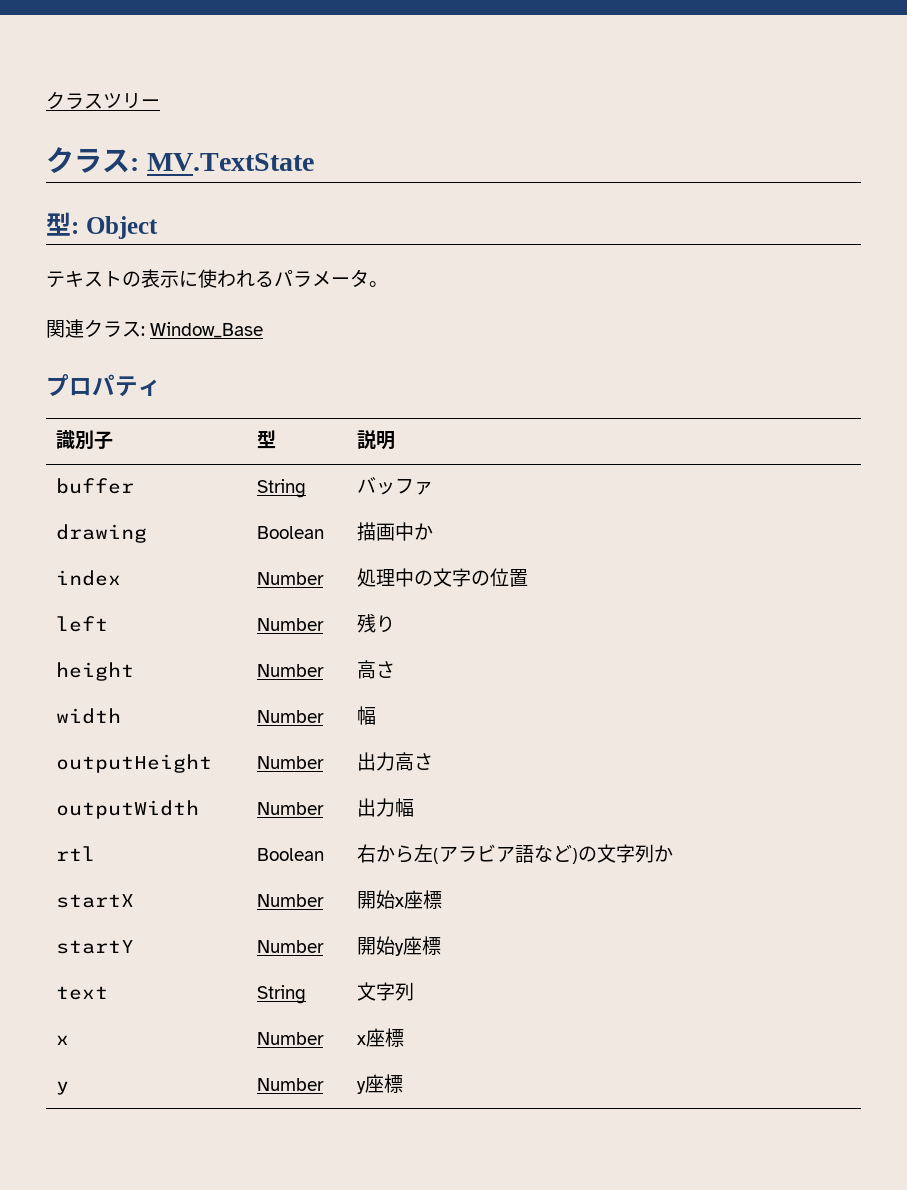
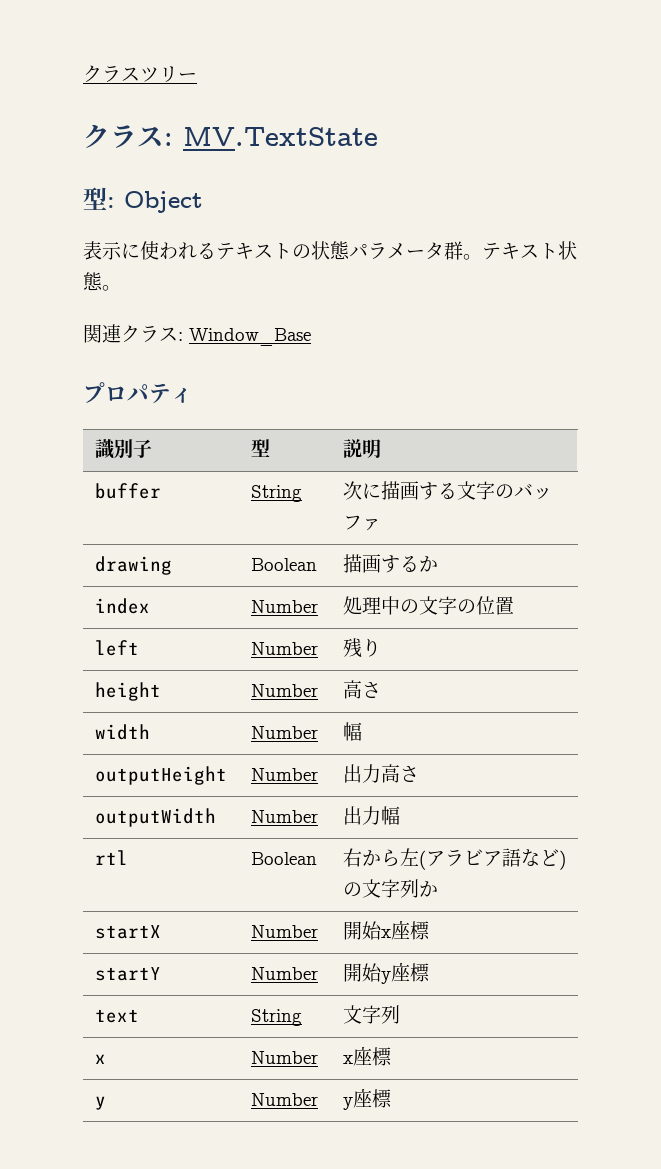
[46,271,141,288] テキストの -> (203, 202) none
[274,269,369,287] パラメータ -> [216,241,577,260] [83,272,103,291] テキストの状態パラメータ群。テキスト状態
(306, 488) none -> [342,481,514,500] 次に描画する文字の
[394,522,414,541] 中 -> [380,555,419,573] する

